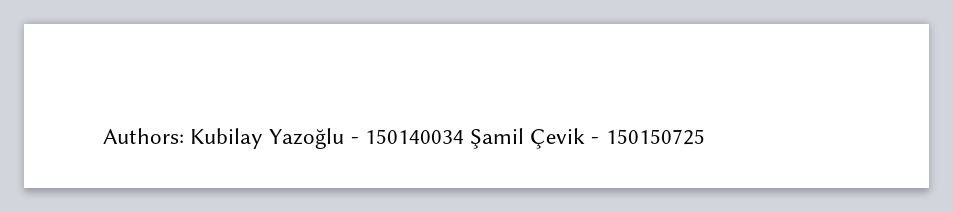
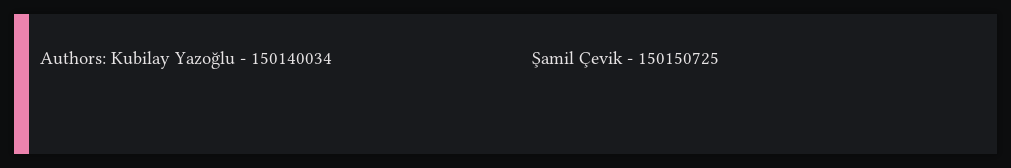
(464, 136) none -> (332, 58) //

